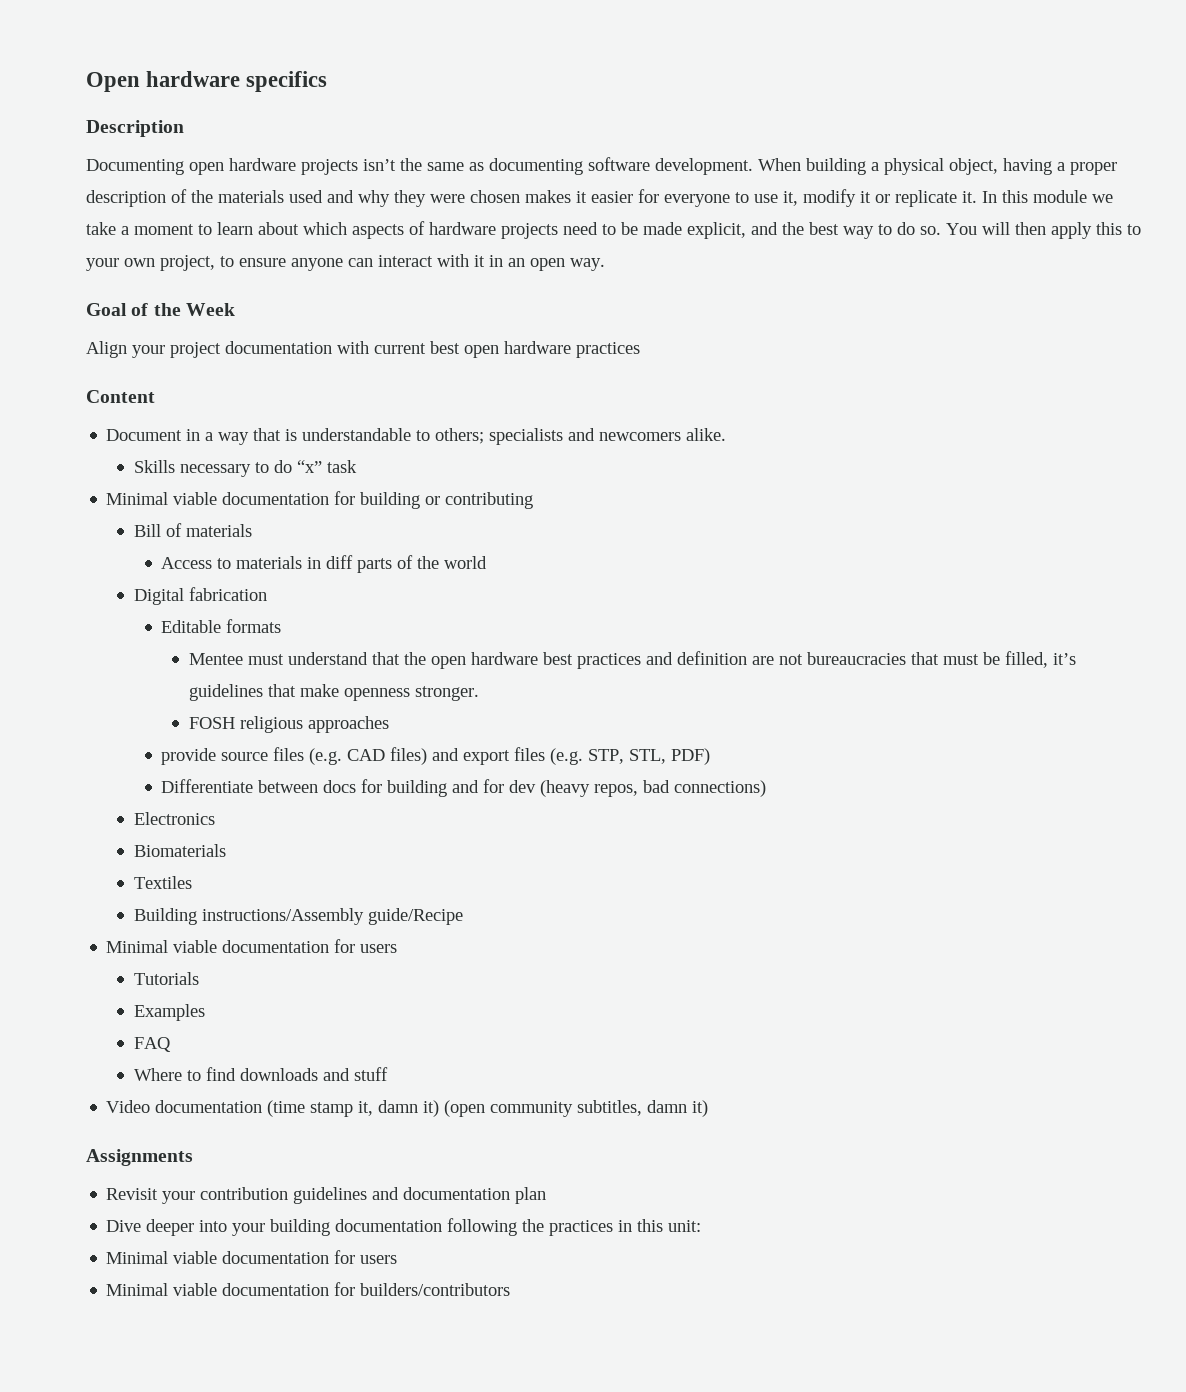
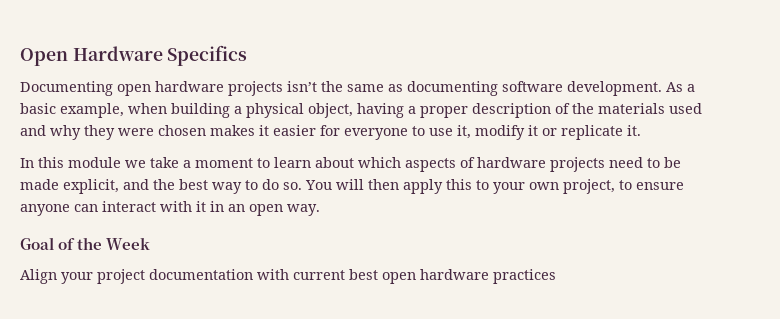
[146,71,328,92] [86,120,184,137] hardware specifics // Description -> [72,45,248,66] Hardware Specifics
[758,158,801,171] When -> [666,82,695,92] [20,103,167,118] As a basic example, when
(977, 197) none -> (641, 130) //
[86,390,155,403] [106,428,727,445] [133,460,357,477] [106,491,534,509] [133,523,252,537] [161,555,488,573] [133,587,267,605] [161,619,282,633] [188,651,1076,669] [188,684,479,701] [188,716,389,733] [161,747,711,765] [161,779,767,797] [133,812,215,825] [133,844,226,857] [133,876,192,889] [133,908,463,925] [106,939,398,953] [133,972,199,985] [133,1004,205,1021] [133,1037,171,1052] [133,1067,388,1081] [106,1100,709,1117] [86,1149,193,1166] [106,1187,547,1204] [106,1218,702,1236] [106,1250,398,1264] [106,1282,511,1296] // Content // Document in a way that is understandable to others; specialists and newcomers alike. // Skills necessary to do “x” task // Minimal viable documentation for building or contributing // Bill of materials // Access to materials in diff parts of the world // Digital fabrication // Editable formats // Mentee must understand that the open hardware best practices and definition are not bureaucracies that must be filled, it’s guidelines that make openness stronger. // FOSH religious approaches // provide source files (e.g. CAD files) and export files (e.g. STP, STL, PDF) // Differentiate between docs for building and for dev (heavy repos, bad connections) // Electronics // Biomaterials // Textiles // Building instructions/Assembly guide/Recipe // Minimal viable documentation for users // Tutorials // Examples // FAQ // Where to find downloads and stuff // Video documentation (time stamp it, damn it) (open community subtitles, damn it) // Assignments // Revisit your contribution guidelines and documentation plan // Dive deeper into your building documentation following the practices in this unit: // Minimal viable documentation for users // Minimal viable documentation for builders/contributors -> (556, 276) none

